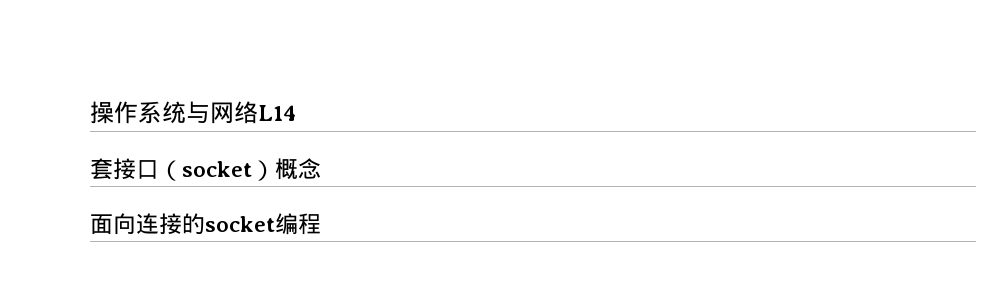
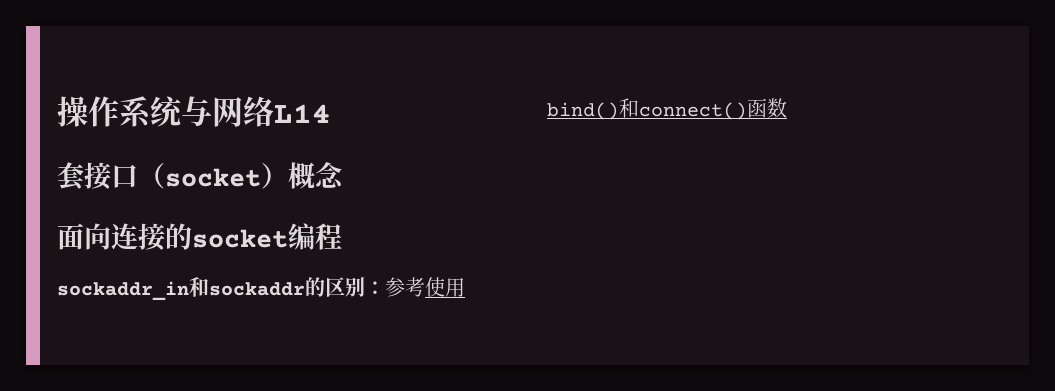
(321, 224) none -> [57,277,465,301] [547,98,787,120] // sockaddr_in和sockaddr的区别：参考使用bind()和connect()函数

